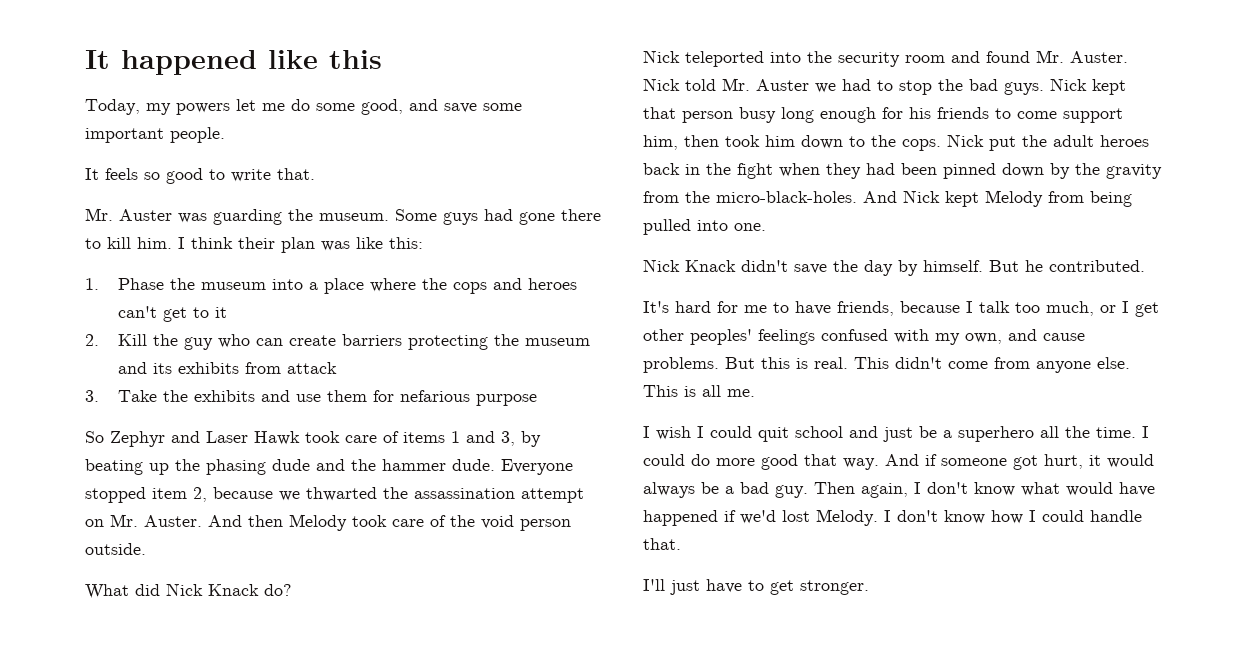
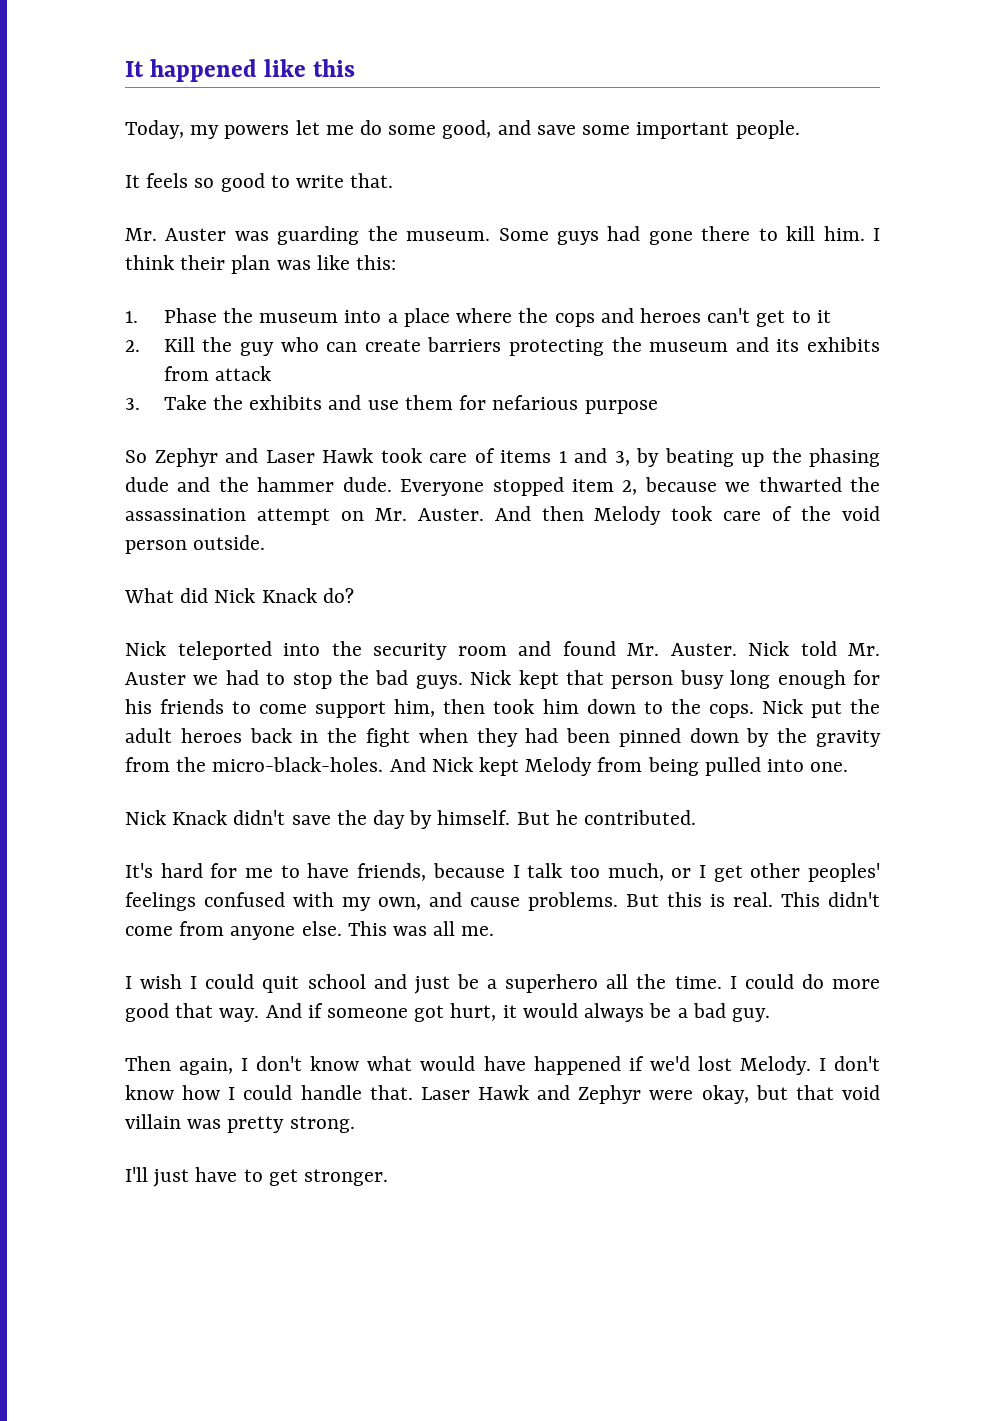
[684,386,696,397] is -> [393,926,428,936] was
(808, 491) none -> (770, 1015) //
(681, 544) none -> [420,1085,880,1104] [125,1114,355,1133] Laser Hawk and Zephyr were okay, but that void villain was pretty strong.

